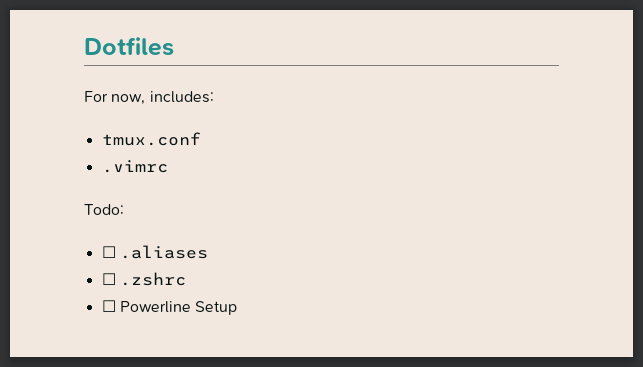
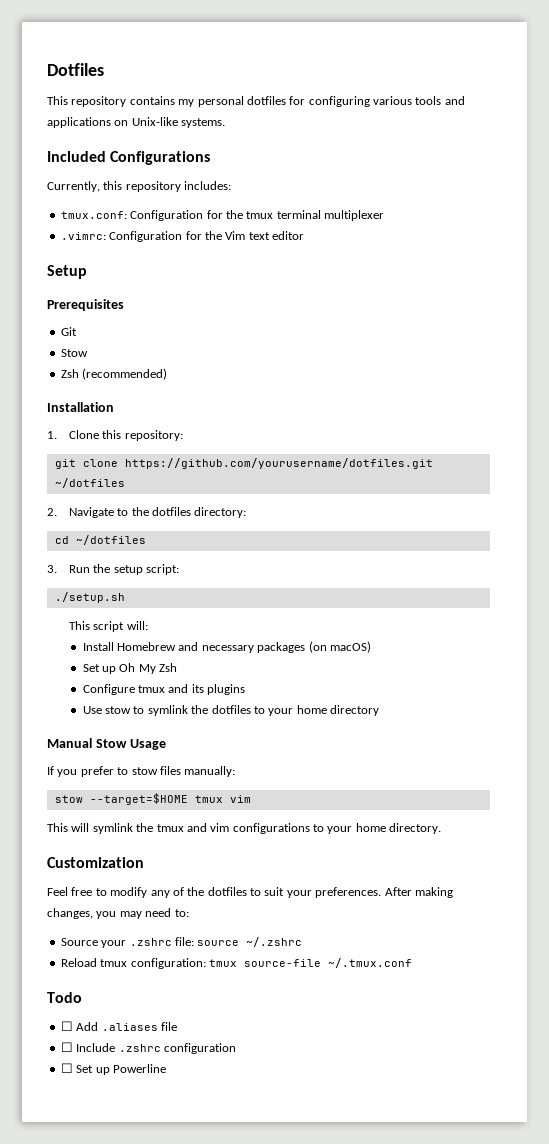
[84,91,214,105] [101,132,201,146] [101,160,168,173] [84,204,124,215] [101,246,116,258] For now, includes: // tmux.conf // .vimrc // Todo: // ☐ -> [47,96,465,107] [47,117,226,128] [47,151,211,165] [47,181,232,192] [60,210,384,221] [60,231,304,242] [47,265,87,279] [47,299,124,311] [60,327,77,336] [60,349,88,357] [60,368,168,380] [47,402,114,412] [47,430,183,441] [54,458,433,469] [54,478,125,488] [47,507,247,518] [54,535,146,545] [47,564,180,575] [54,592,125,603] [68,621,148,632] [82,641,371,653] [82,663,178,674] [82,684,246,695] [82,705,380,716] [47,738,166,750] [47,766,236,777] [54,793,251,805] [47,823,442,834] [47,857,144,868] [47,887,453,898] [47,908,189,919] [60,937,303,948] [60,958,412,969] [47,992,82,1003] [60,1021,99,1031] This repository contains my personal dotfiles for configuring various tools and applications on Unix-like systems. // Included Configurations // Currently, this repository includes: // tmux.conf: Configuration for the tmux terminal multiplexer // .vimrc: Configuration for the Vim text editor // Setup // Prerequisites // Git // Stow // Zsh (recommended) // Installation // 1. Clone this repository: // git clone https://github.com/yourusername/dotfiles.git ~/dotfiles // 2. Navigate to the dotfiles directory: // cd ~/dotfiles // 3. Run the setup script: // ./setup.sh // This script will: // Install Homebrew and necessary packages (on macOS) // Set up Oh My Zsh // Configure tmux and its plugins // Use stow to symlink the dotfiles to your home directory // Manual Stow Usage // If you prefer to stow files manually: // stow --target=$HOME tmux vim // This will symlink the tmux and vim configurations to your home directory. // Customization // Feel free to modify any of the dotfiles to suit your preferences. After making changes, you may need to: // Source your .zshrc file: source ~/.zshrc // Reload tmux configuration: tmux source-file ~/.tmux.conf // Todo // ☐ Add
[101,272,186,286] [101,300,238,315] // ☐ .zshrc // ☐ Powerline Setup -> [160,1022,177,1031] [60,1042,236,1054] [60,1063,166,1075] file // ☐ Include .zshrc configuration // ☐ Set up Powerline

